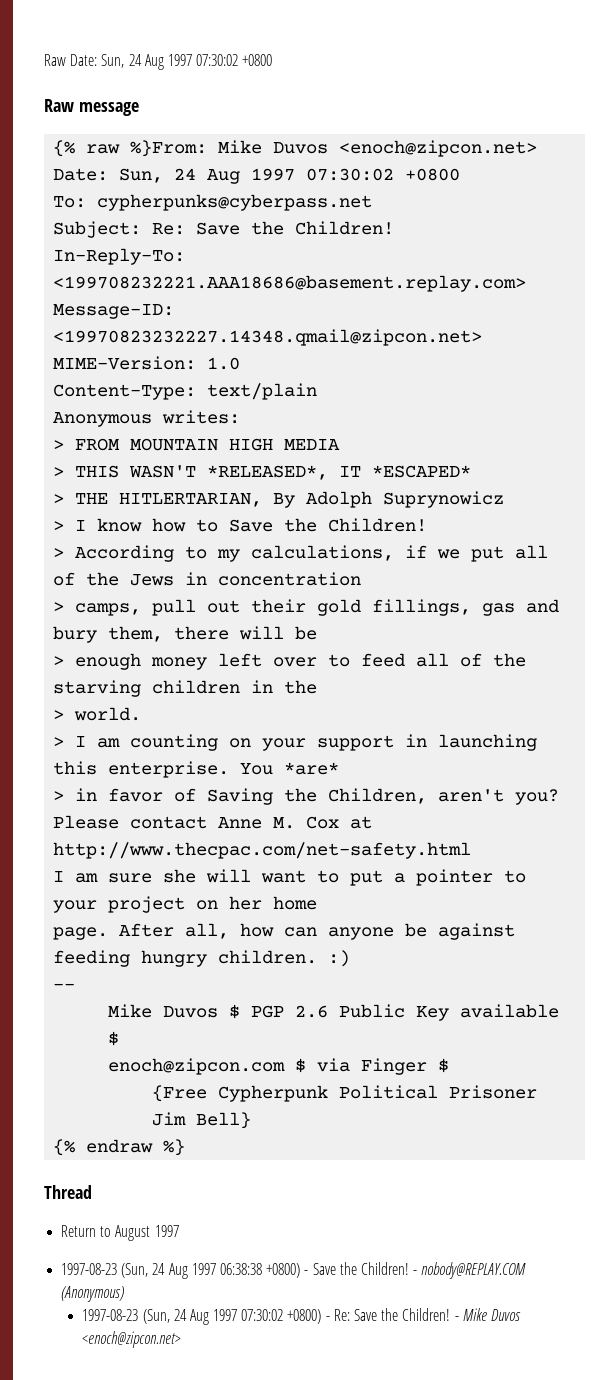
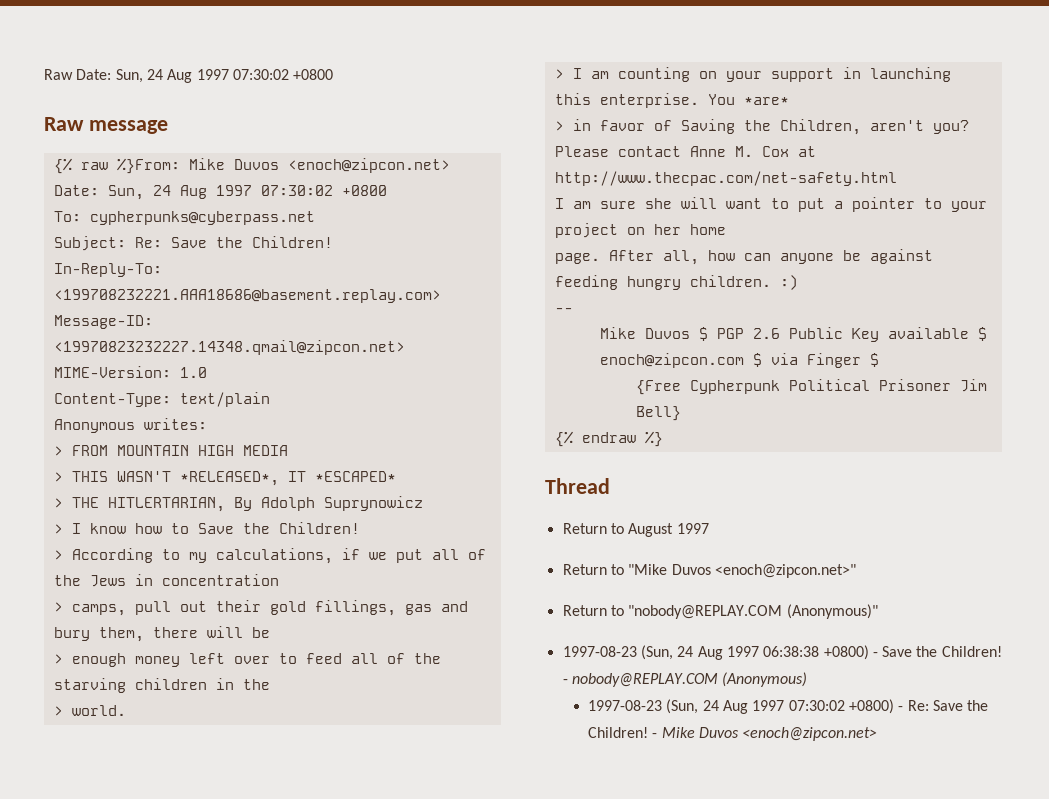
(179, 1231) none -> [562,564,856,578] [562,604,878,619] // Return to "Mike Duvos <enoch@zipcon.net>" // Return to "nobody@REPLAY.COM (Anonymous)"

